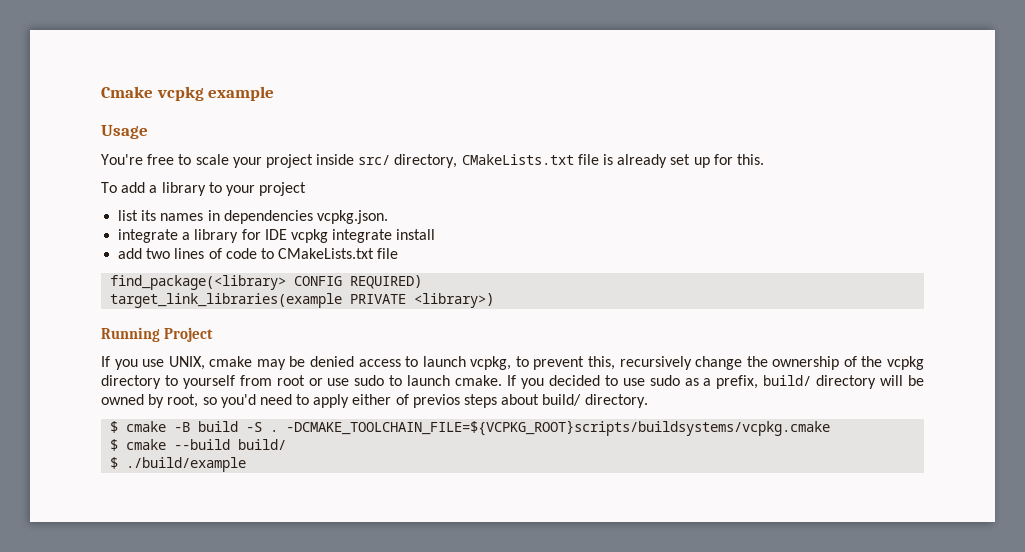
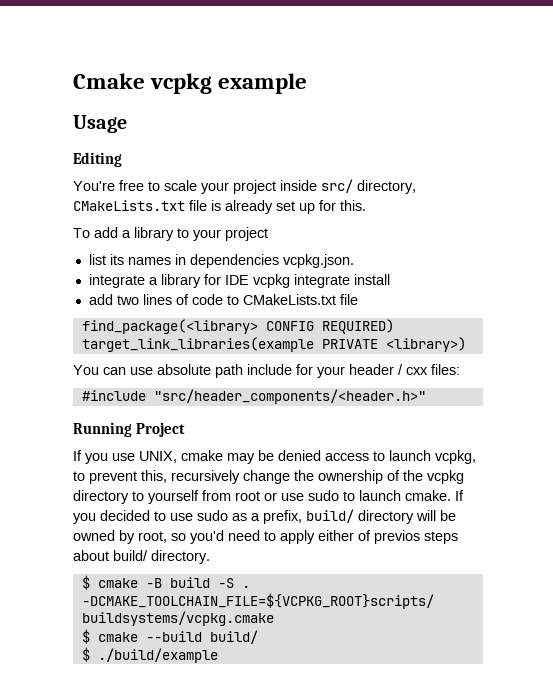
(148, 132) none -> [73,152,122,167] // Editing
(495, 300) none -> [73,364,460,378] [81,389,426,404] // You can use absolute path include for your header / cxx files: // #include "src/header_components/<header.h>"

